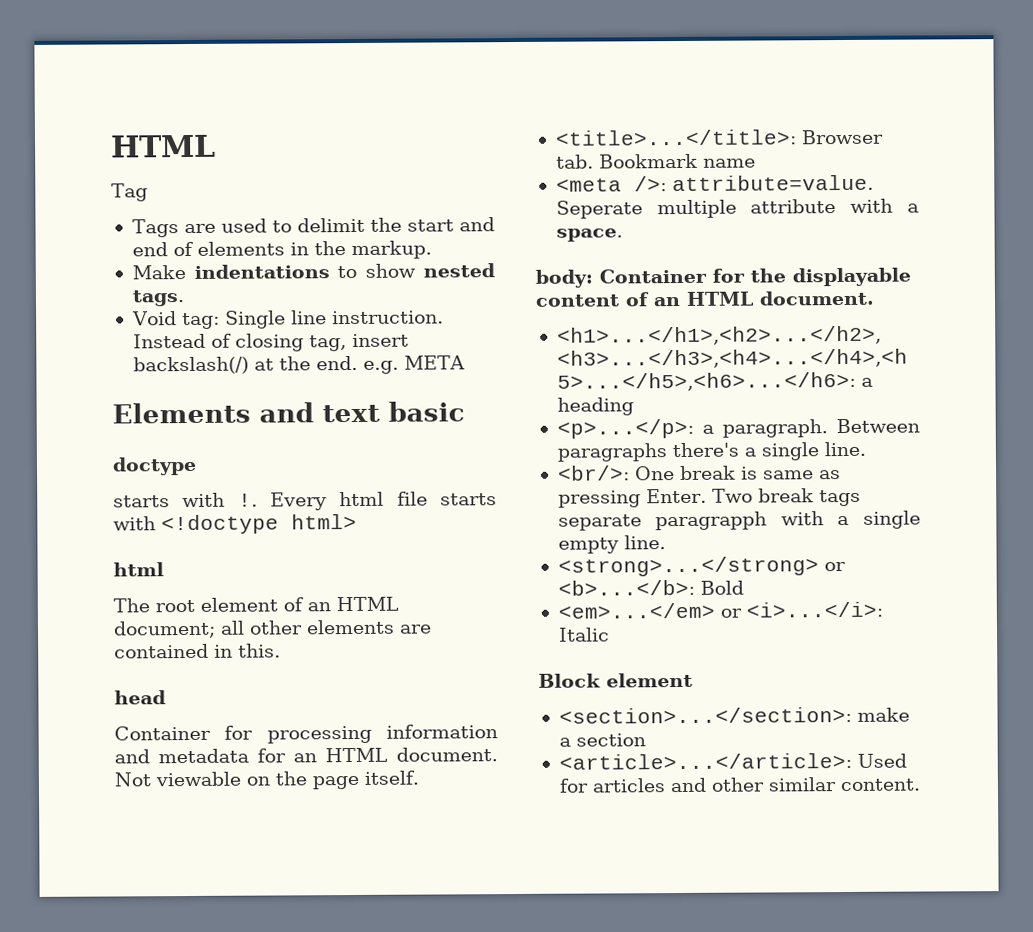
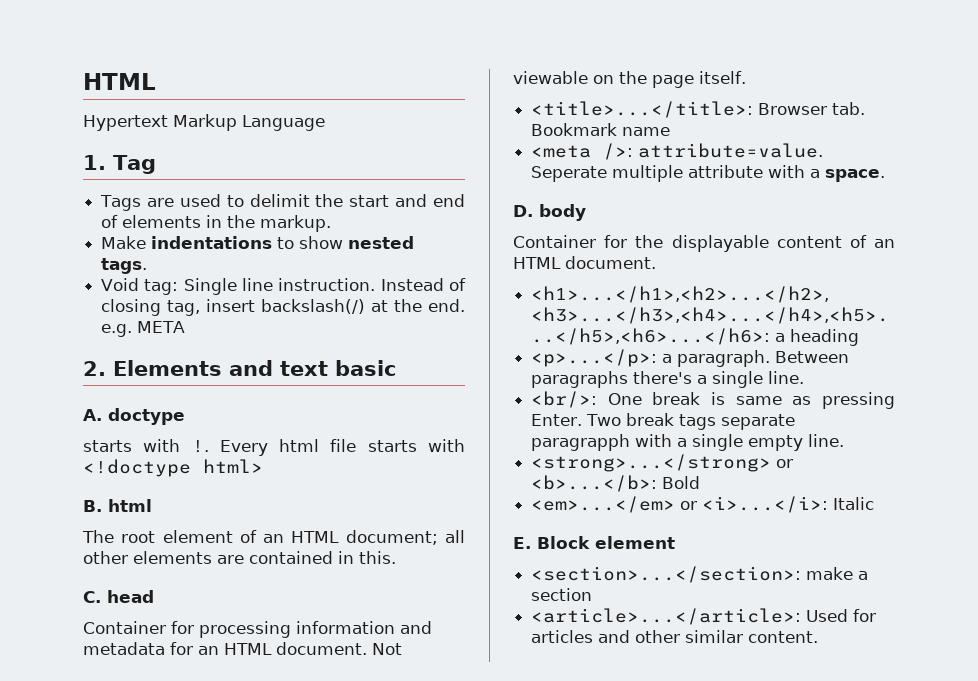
(216, 146) none -> [83,114,325,131] [83,155,106,170] Hypertext Markup Language // 1.
(465, 362) none -> [83,361,106,376] 2.
(465, 411) none -> [83,409,102,421] A.
(357, 521) none -> [83,500,102,512] B.
(281, 650) none -> [83,591,101,603] C.
[535,269,593,288] body: -> [513,204,586,221] D. body //
(610, 634) none -> [513,537,531,549] E.

